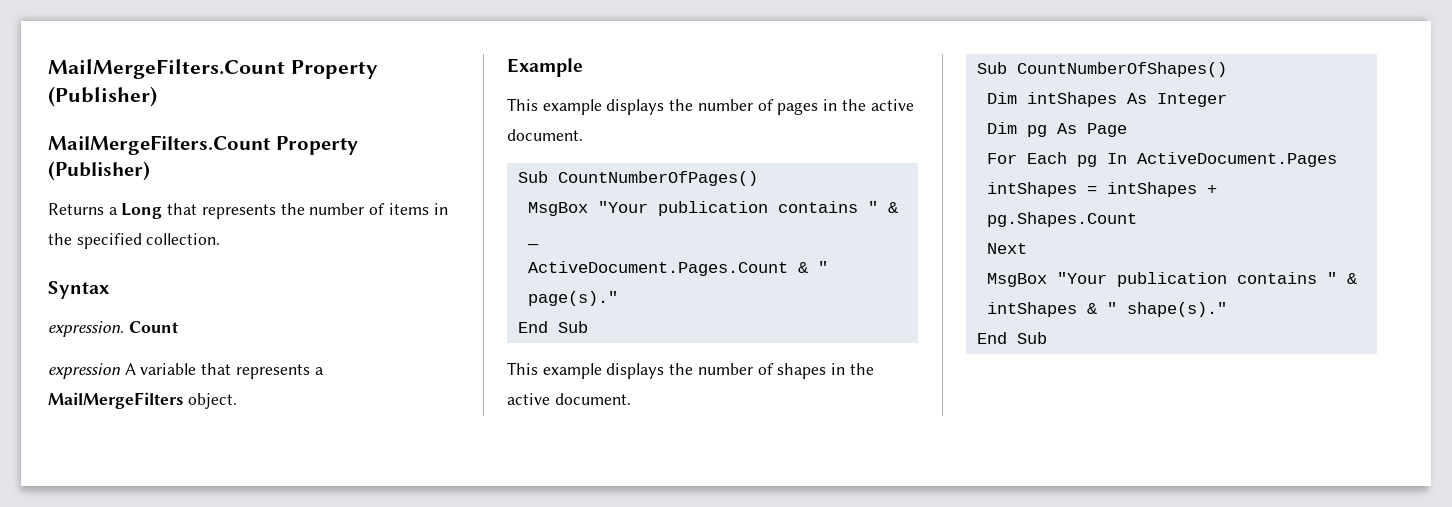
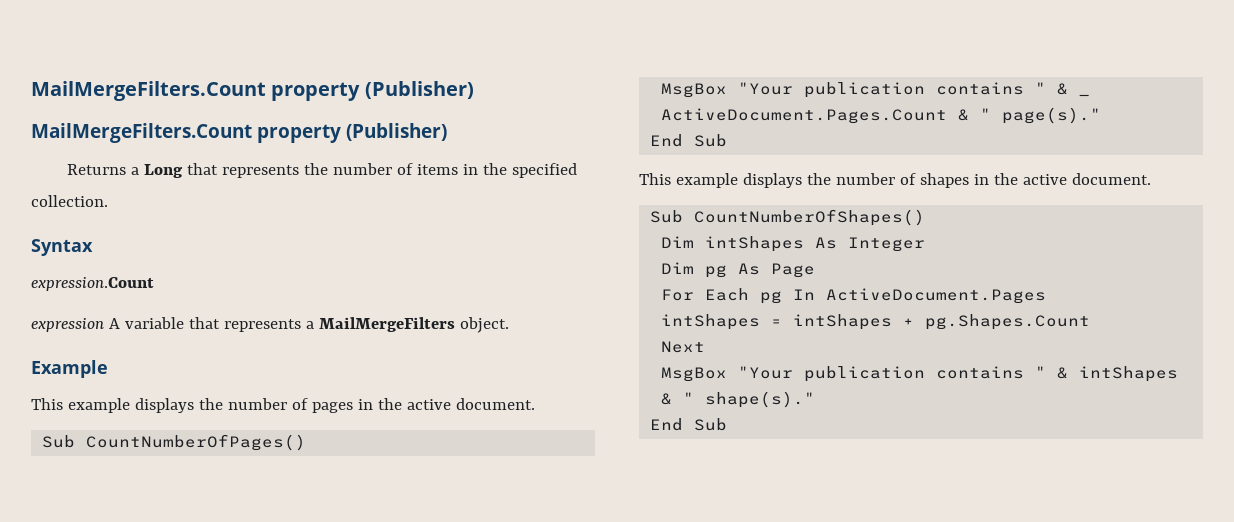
[48,59,378,79] MailMergeFilters.Count Property -> [31,81,361,101] MailMergeFilters.Count property
[275,136,358,155] Property -> [256,124,341,143] property
[48,321,178,337] expression. Count -> [31,277,154,291] expression.Count

